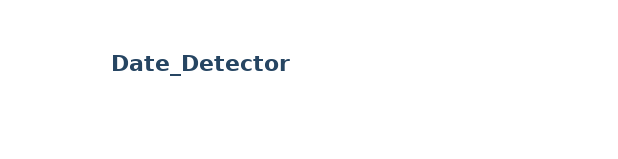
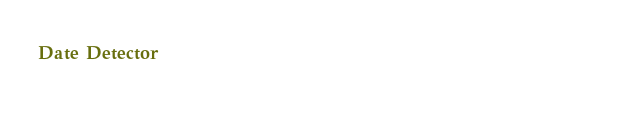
[111,55,290,76] Date_Detector -> [38,46,159,60] Date Detector

